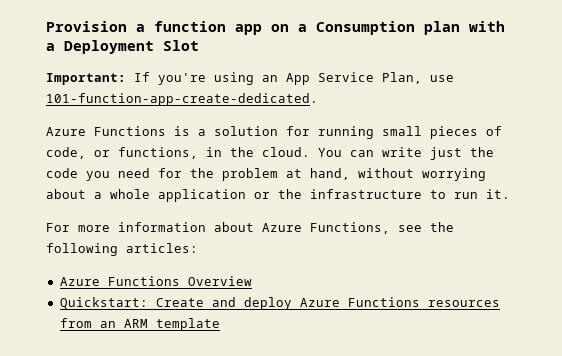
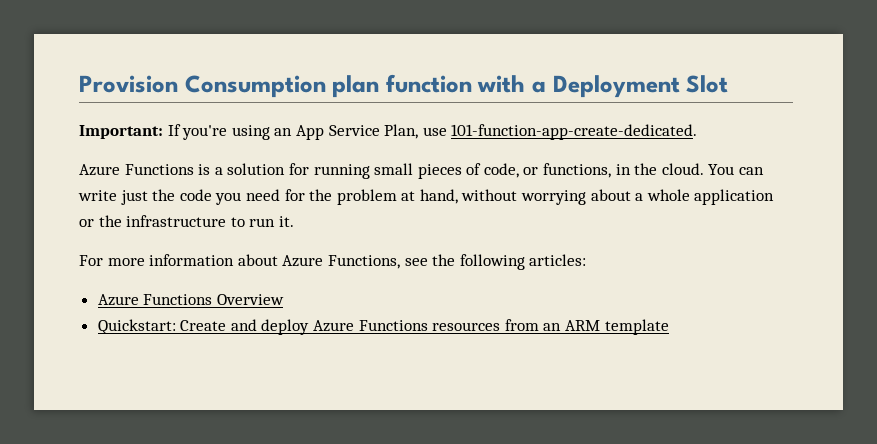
[136,21,307,35] a function app on a -> (178, 84) none
(460, 28) none -> [385,74,472,93] function

